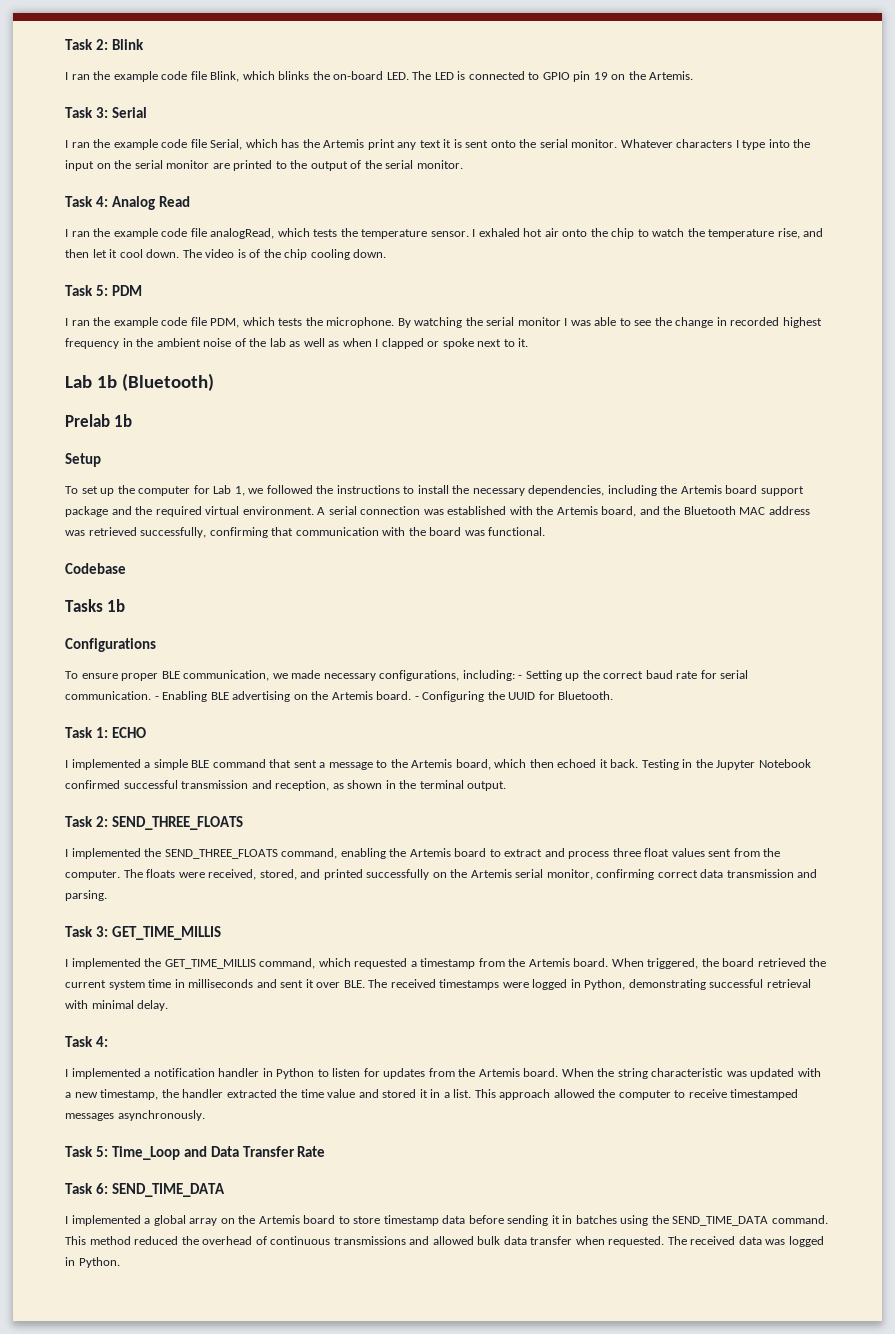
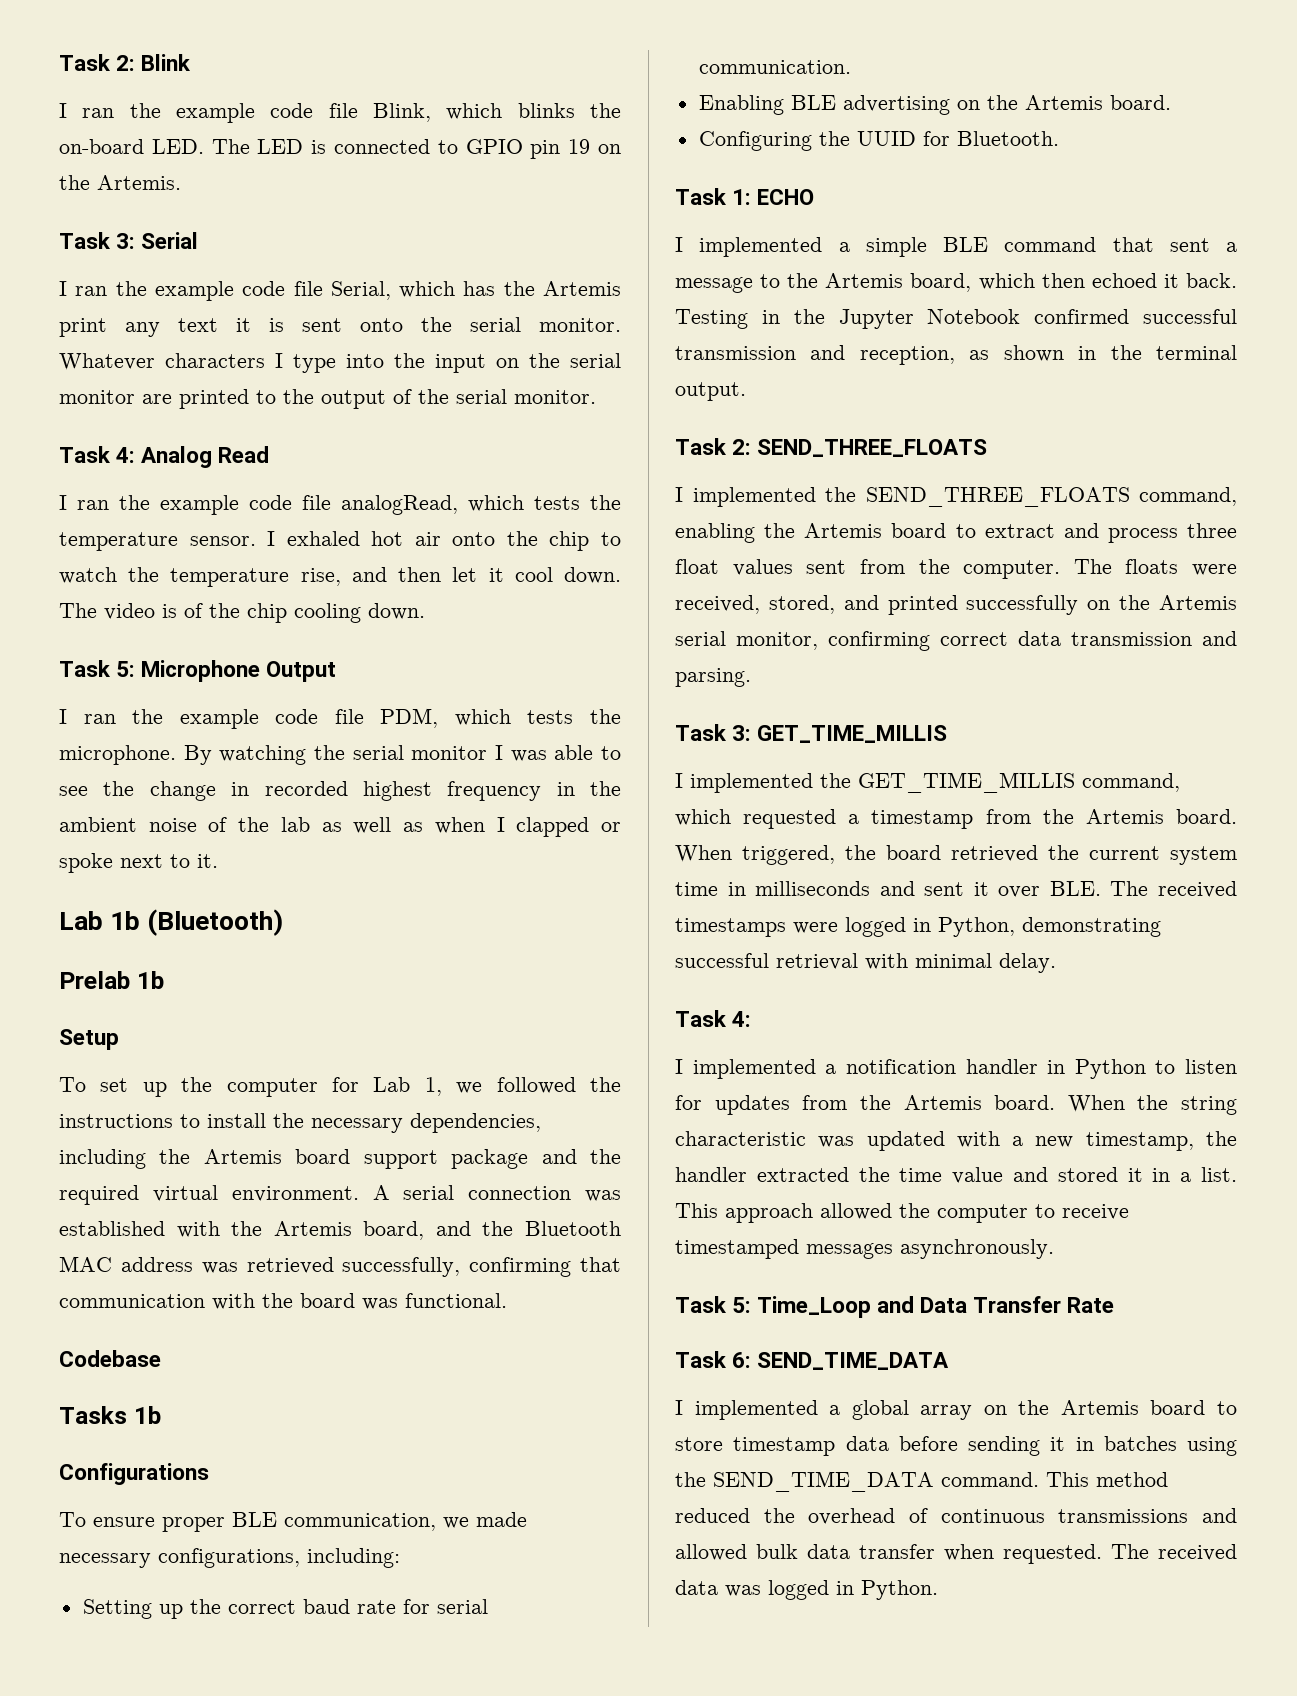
[111,285,142,296] PDM -> [141,660,337,682] Microphone Output
[518,675,523,679] - -> (400, 1558) //
[154,696,159,700] - -> (851, 67) //
[414,696,419,700] - -> (1171, 102) //

